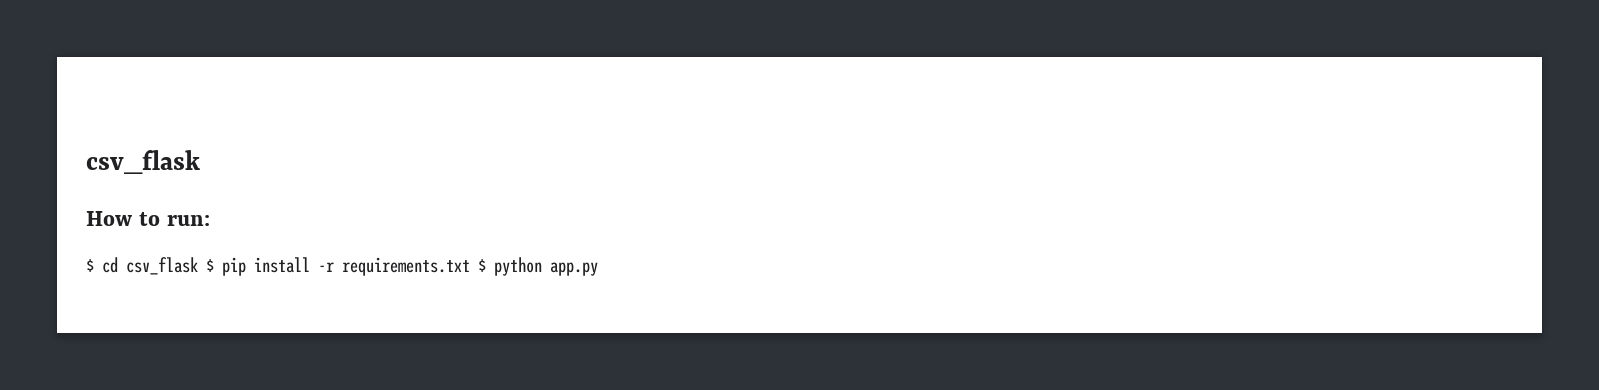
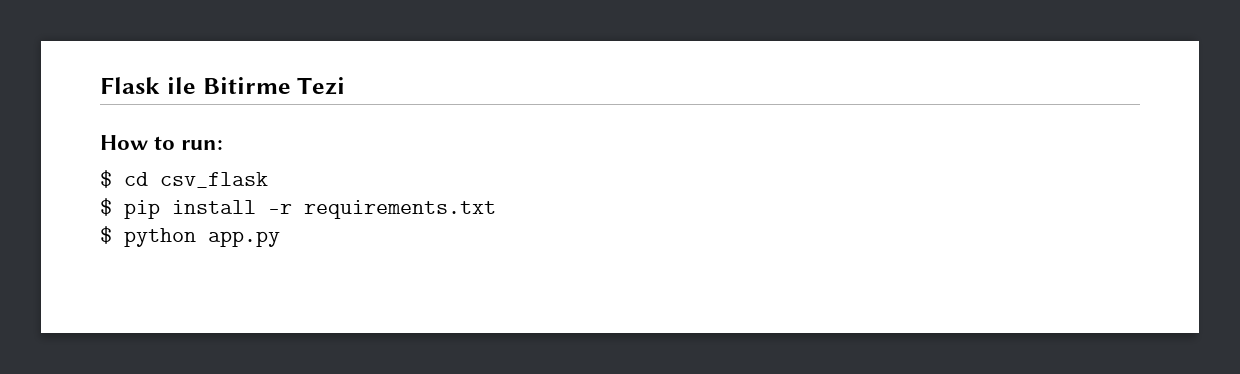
[86,150,200,174] csv_flask -> [100,77,346,95] Flask ile Bitirme Tezi
(198, 266) none -> (268, 180) //
(470, 266) none -> (496, 209) //

